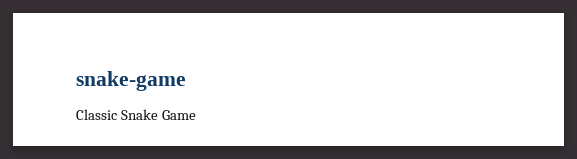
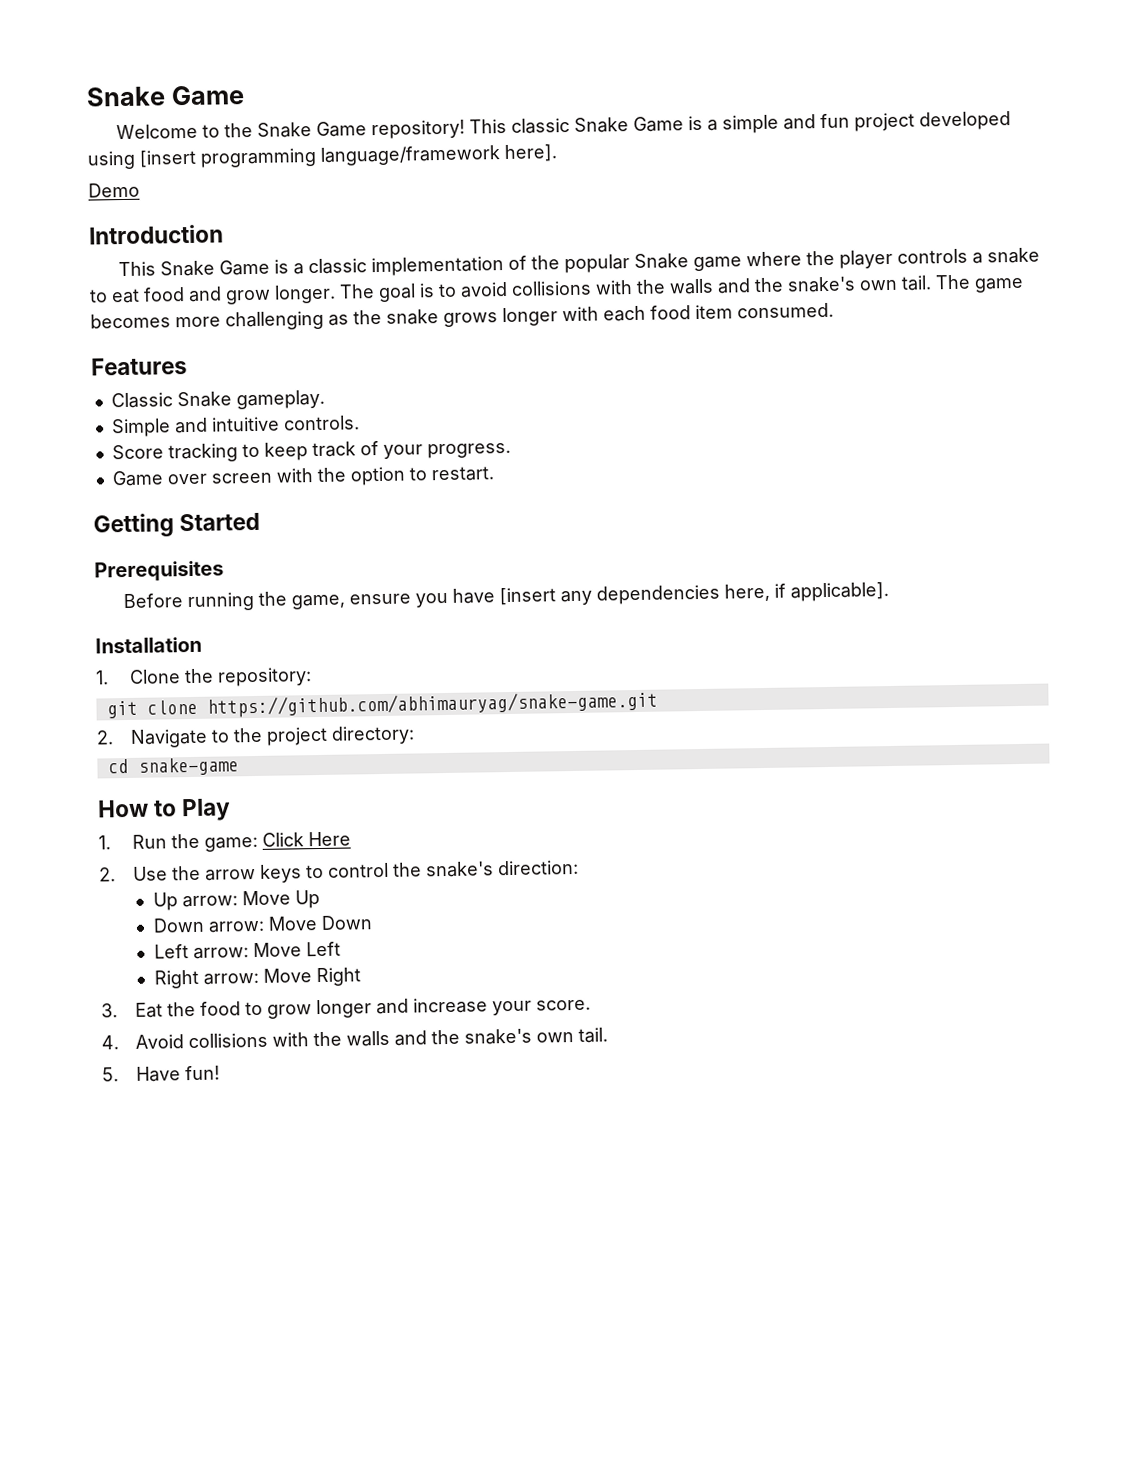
[76,71,186,91] [76,109,196,120] snake-game // Classic Snake Game -> [86,85,245,107] [115,111,1011,140] [87,144,557,170] [88,182,140,198] [88,224,224,245] [117,247,1040,277] [89,274,1024,305] [90,302,834,331] [91,357,188,376] [110,389,325,410] [110,415,360,438] [111,441,511,463] [111,466,494,487] [93,512,261,538] [94,560,224,582] [122,582,889,612] [95,636,202,654] [95,667,312,687] [106,690,658,719] [96,725,415,748] [107,757,239,776] [97,798,232,822] [98,831,351,852] [99,859,579,883] [152,890,320,911] [152,915,373,933] [153,941,341,960] [153,967,361,989] [101,997,591,1019] [101,1027,608,1050] [102,1065,220,1082] Snake Game // Welcome to the Snake Game repository! This classic Snake Game is a simple and fun project developed using [insert programming language/framework here]. // Demo // Introduction // This Snake Game is a classic implementation of the popular Snake game where the player controls a snake to eat food and grow longer. The goal is to avoid collisions with the walls and the snake's own tail. The game becomes more challenging as the snake grows longer with each food item consumed. // Features // Classic Snake gameplay. // Simple and intuitive controls. // Score tracking to keep track of your progress. // Game over screen with the option to restart. // Getting Started // Prerequisites // Before running the game, ensure you have [insert any dependencies here, if applicable]. // Installation // 1. Clone the repository: // git clone https://github.com/abhimauryag/snake-game.git // 2. Navigate to the project directory: // cd snake-game // How to Play // 1. Run the game: Click Here // 2. Use the arrow keys to control the snake's direction: // Up arrow: Move Up // Down arrow: Move Down // Left arrow: Move Left // Right arrow: Move Right // 3. Eat the food to grow longer and increase your score. // 4. Avoid collisions with the walls and the snake's own tail. // 5. Have fun!

